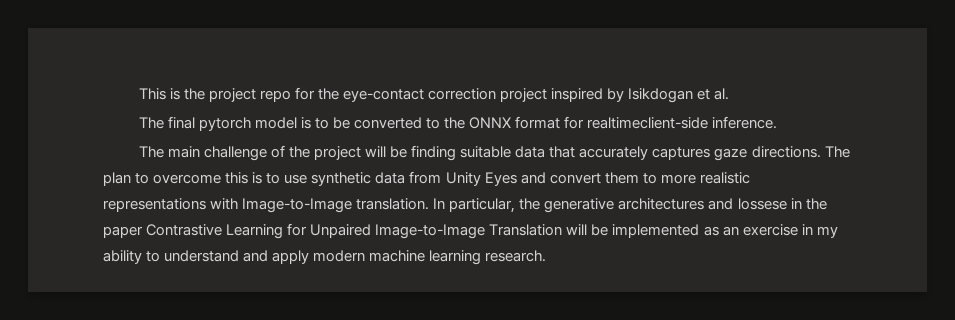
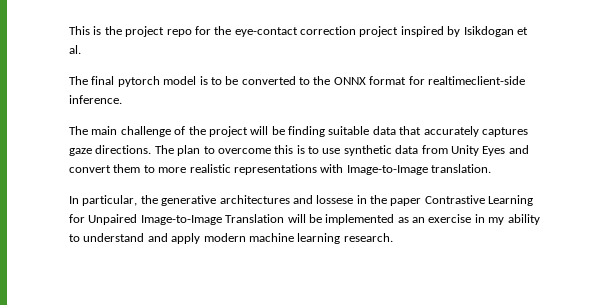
(430, 204) none -> (491, 168) //

